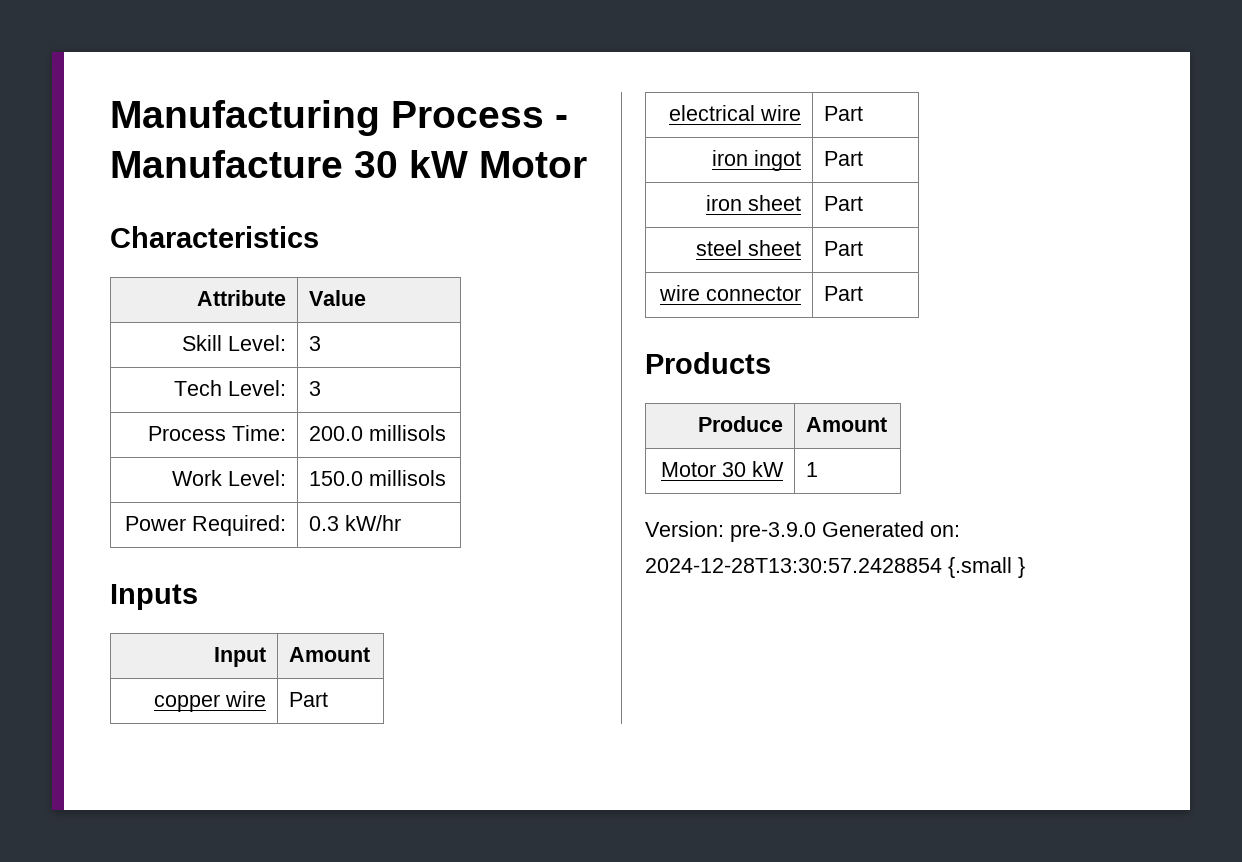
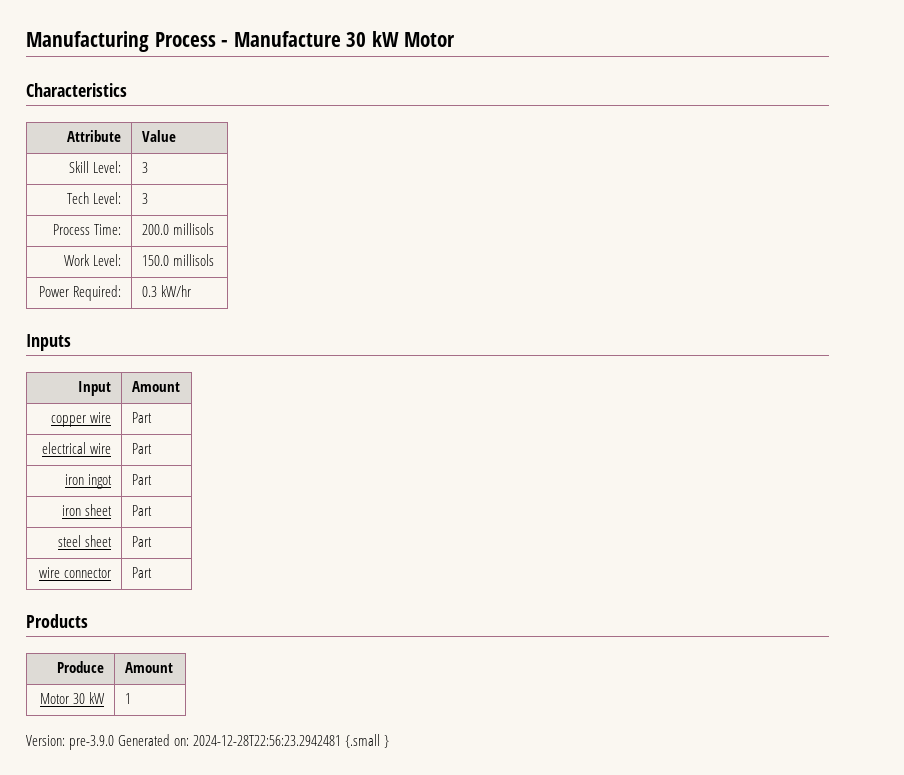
[645,558,942,573] 2024-12-28T13:30:57.2428854 -> [193,735,342,746] 2024-12-28T22:56:23.2942481

